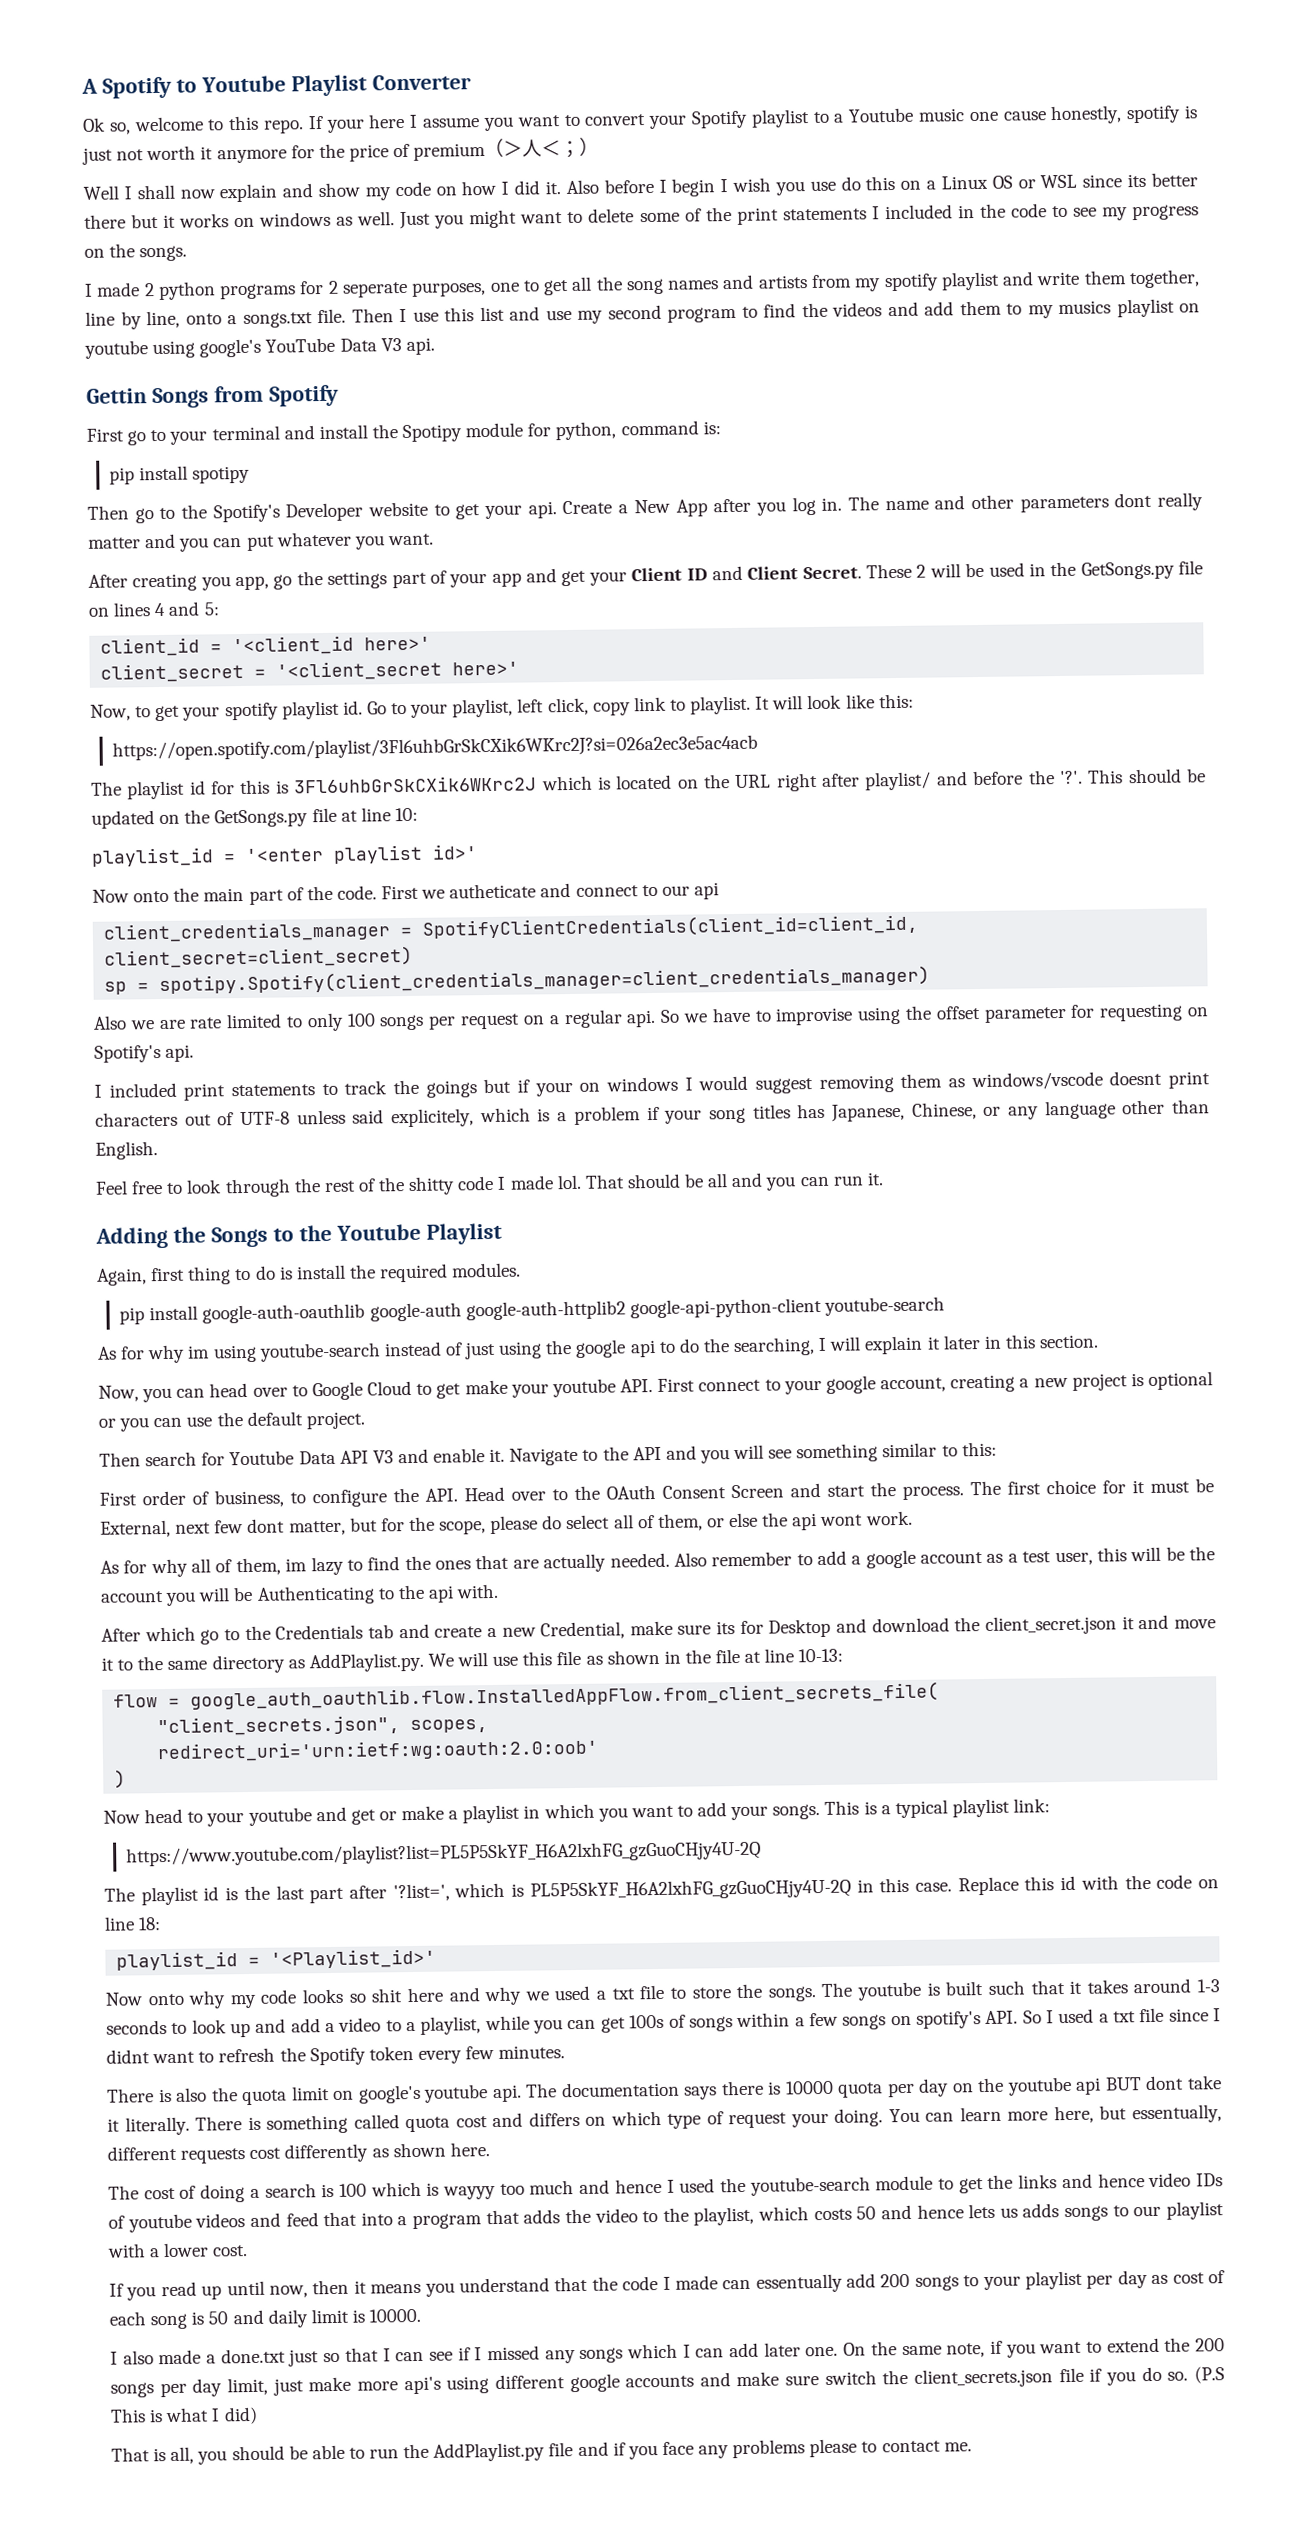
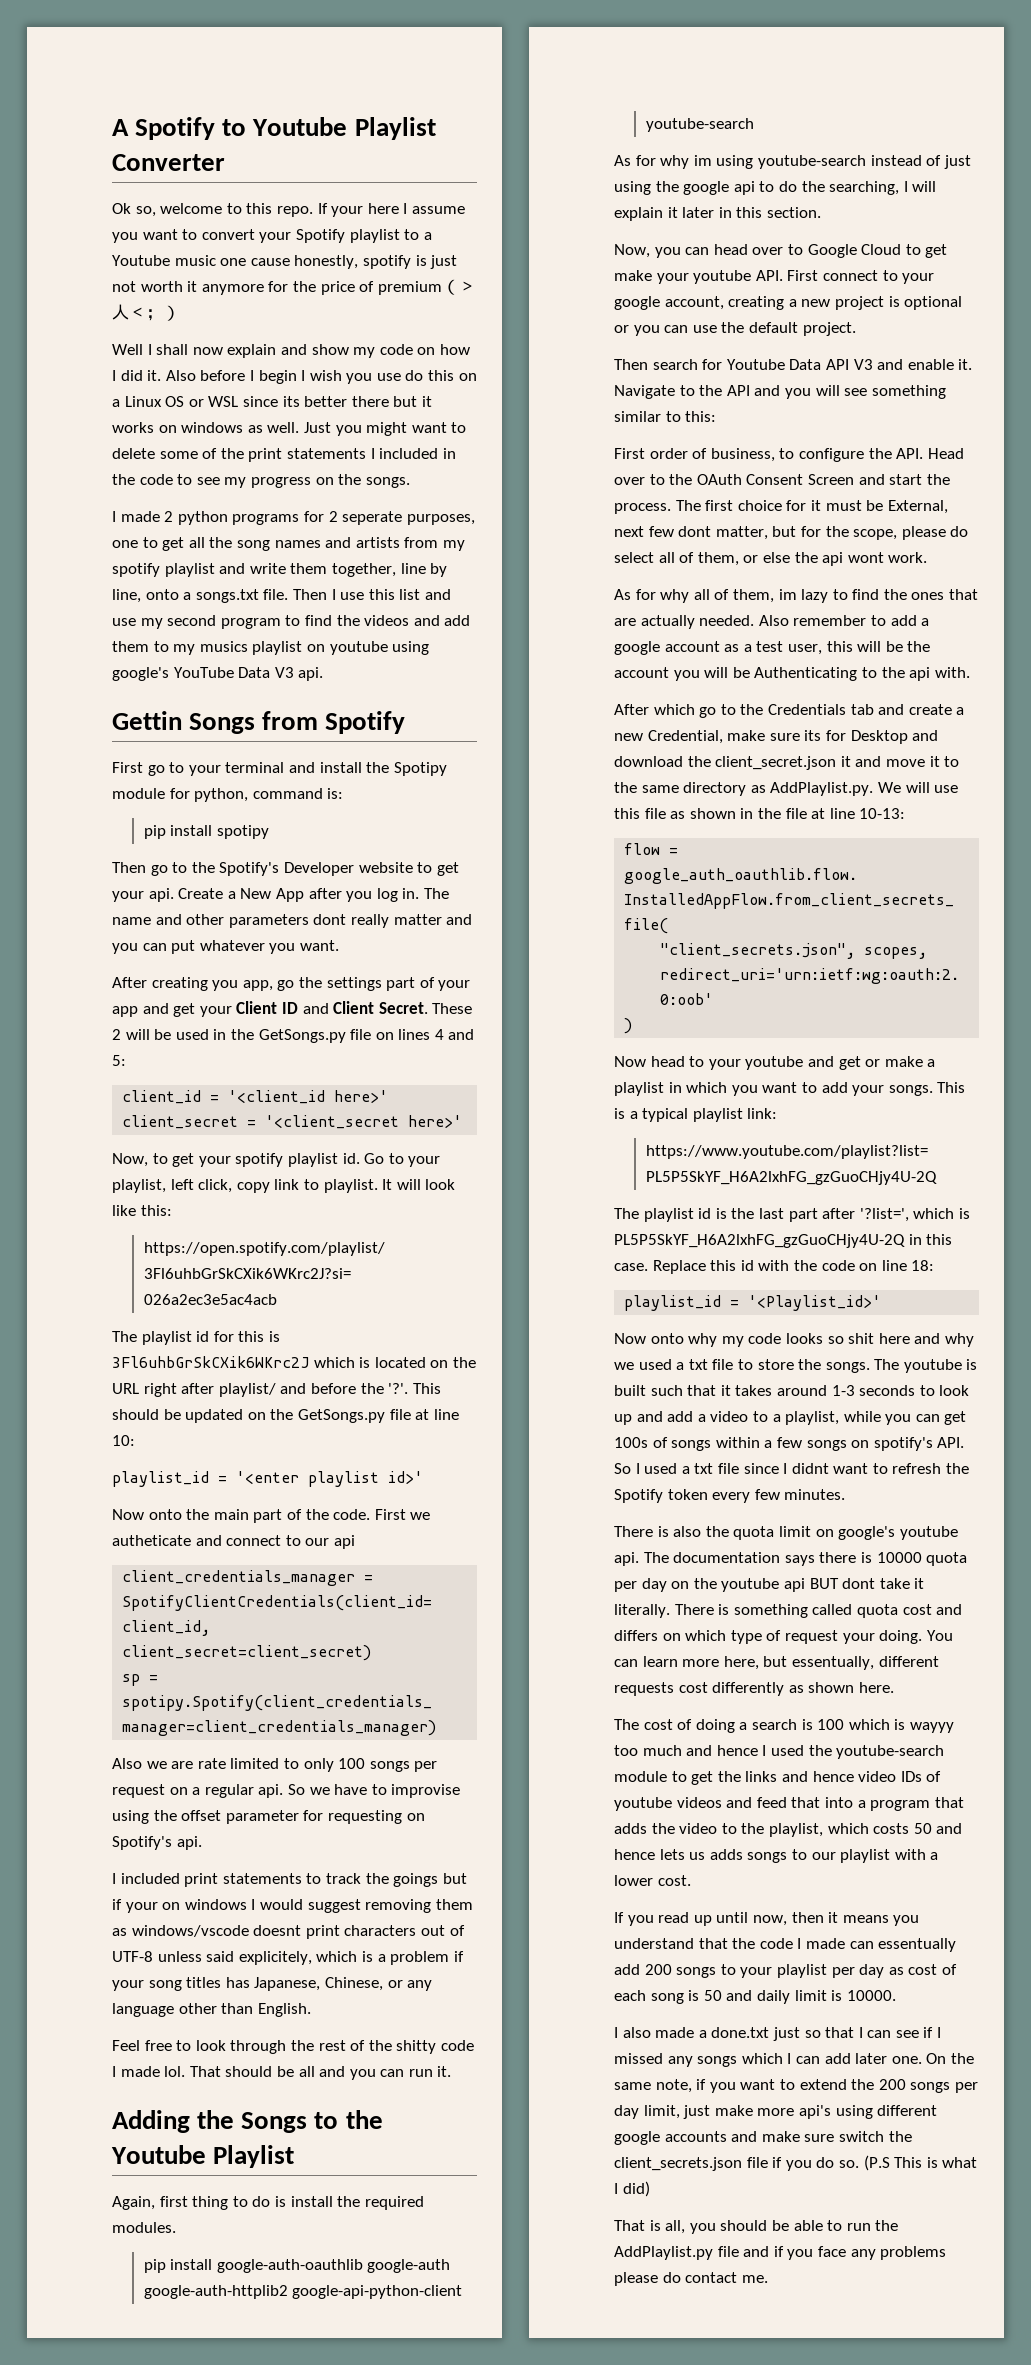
[861,2441,878,2453] to -> [662,2272,681,2283] do

